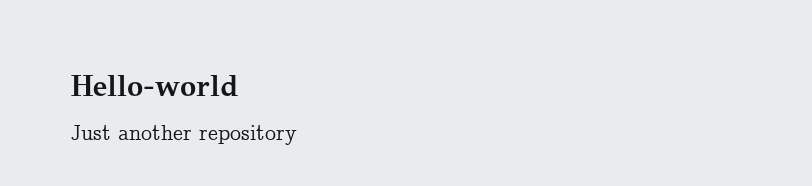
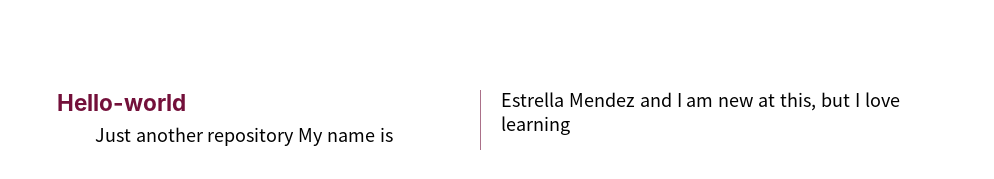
(297, 135) none -> [298,127,394,146] [501,92,900,111] [501,116,570,135] My name is Estrella Mendez and I am new at this, but I love learning

